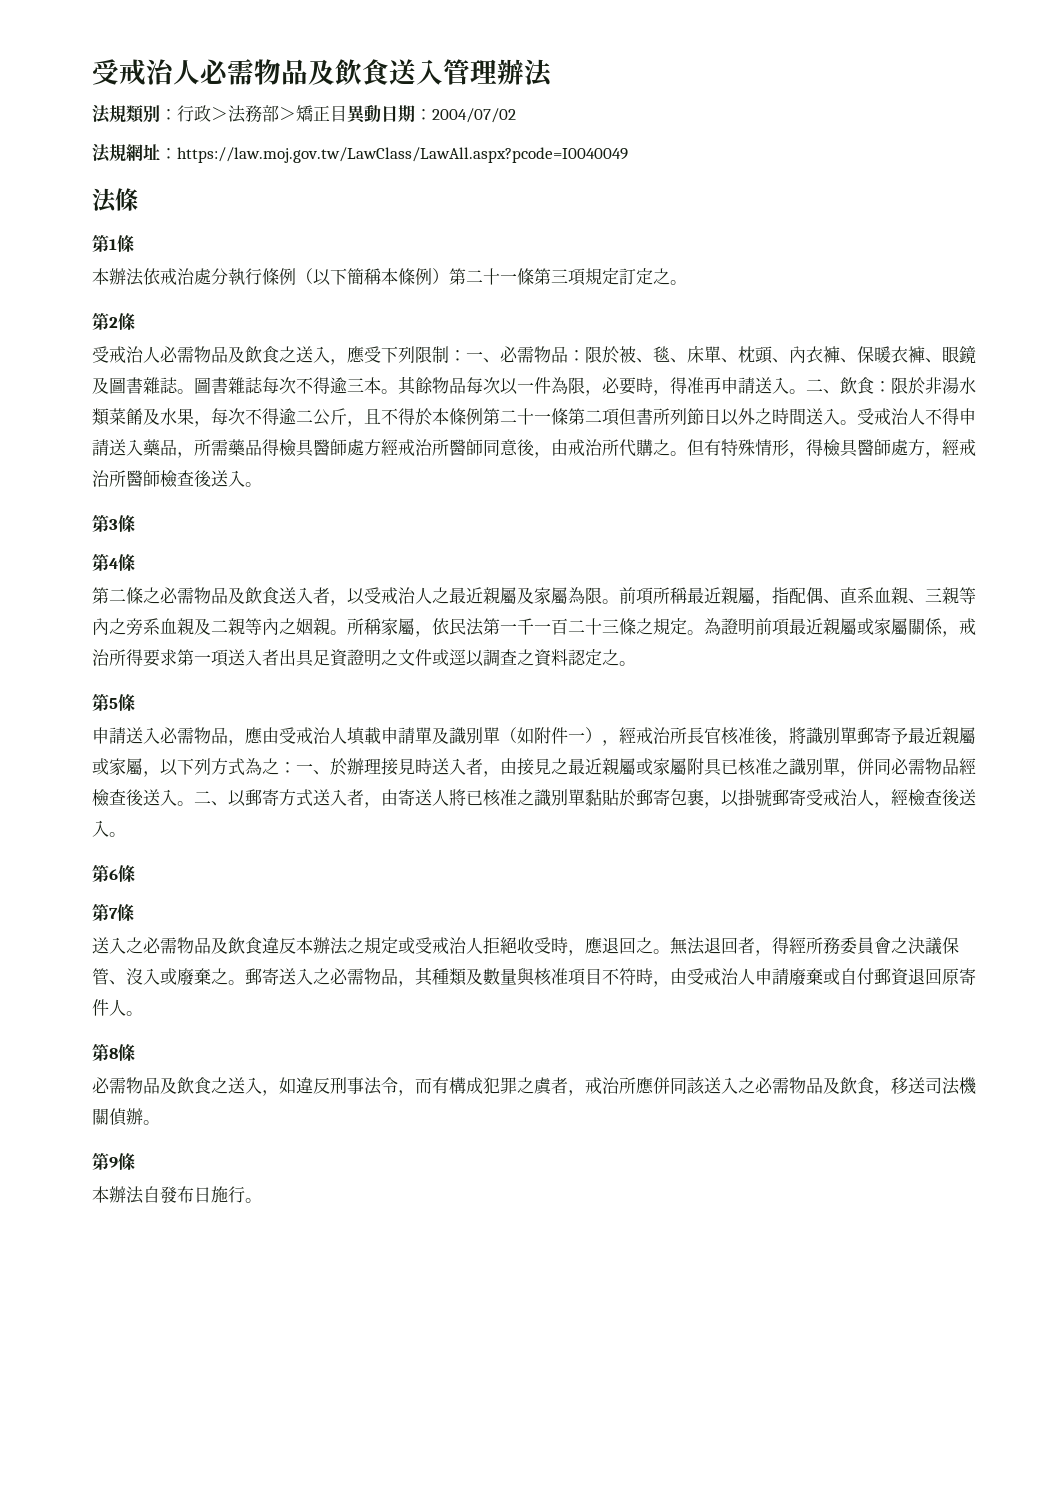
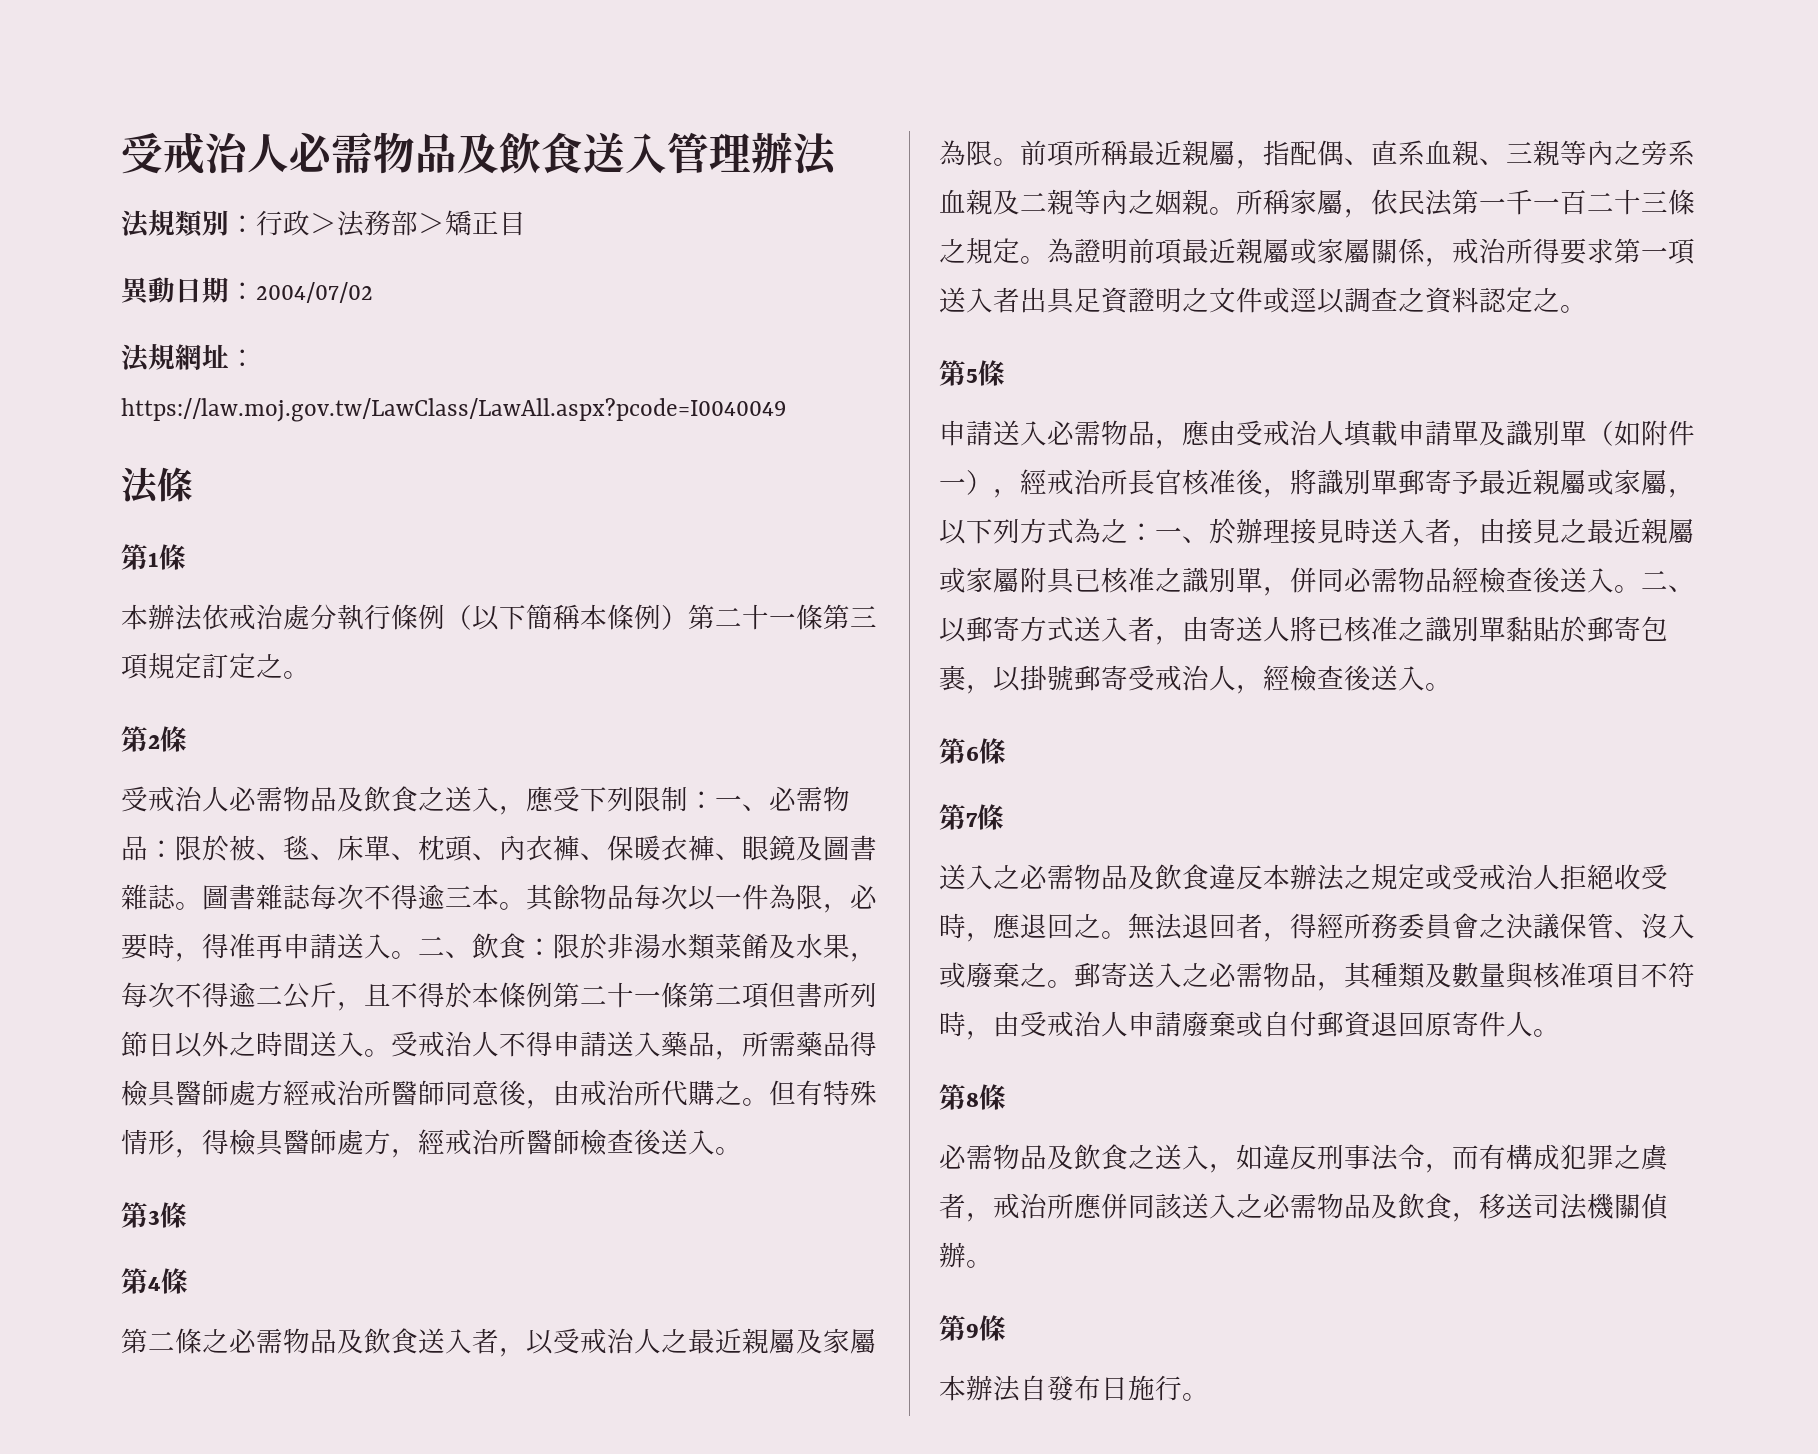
(347, 113) none -> (526, 223) //

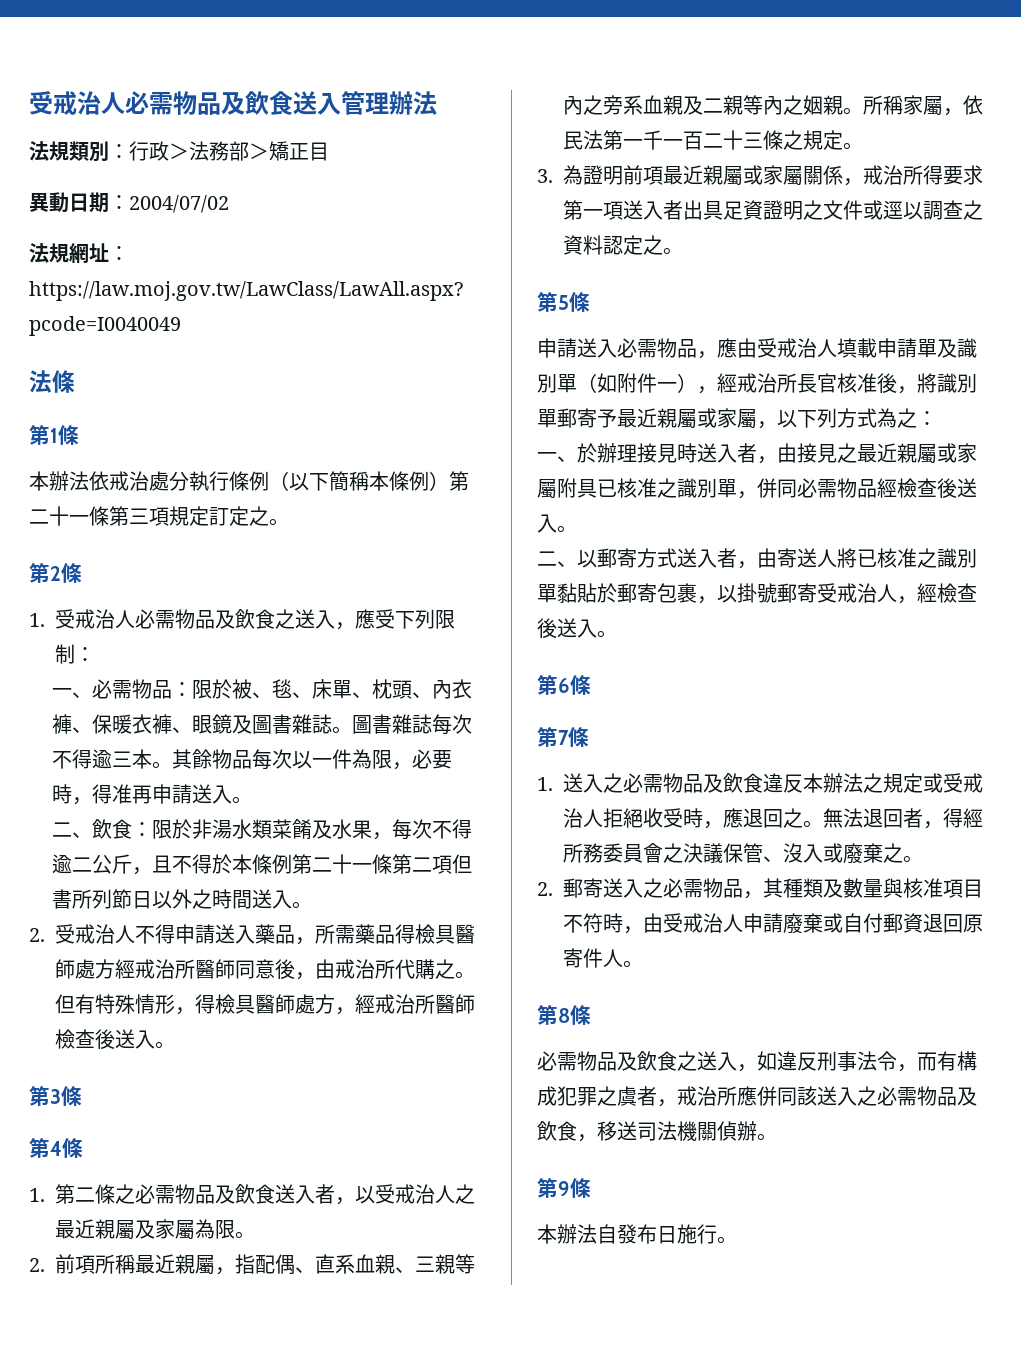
(187, 739) none -> [29,613,45,627] 1.
(715, 800) none -> (95, 654) //
(418, 955) none -> (252, 800) //
(391, 1053) none -> [29,928,45,942] // 2.
(188, 1281) none -> [29,1188,45,1202] 1.
(1020, 162) none -> [29,1258,45,1272] // 2.
(1047, 260) none -> [537,169,553,183] // 3.
(1155, 532) none -> (937, 418) //
(1641, 589) none -> (577, 529) //
(1004, 817) none -> [537,777,553,791] 1.
(1074, 984) none -> [537,882,553,896] // 2.

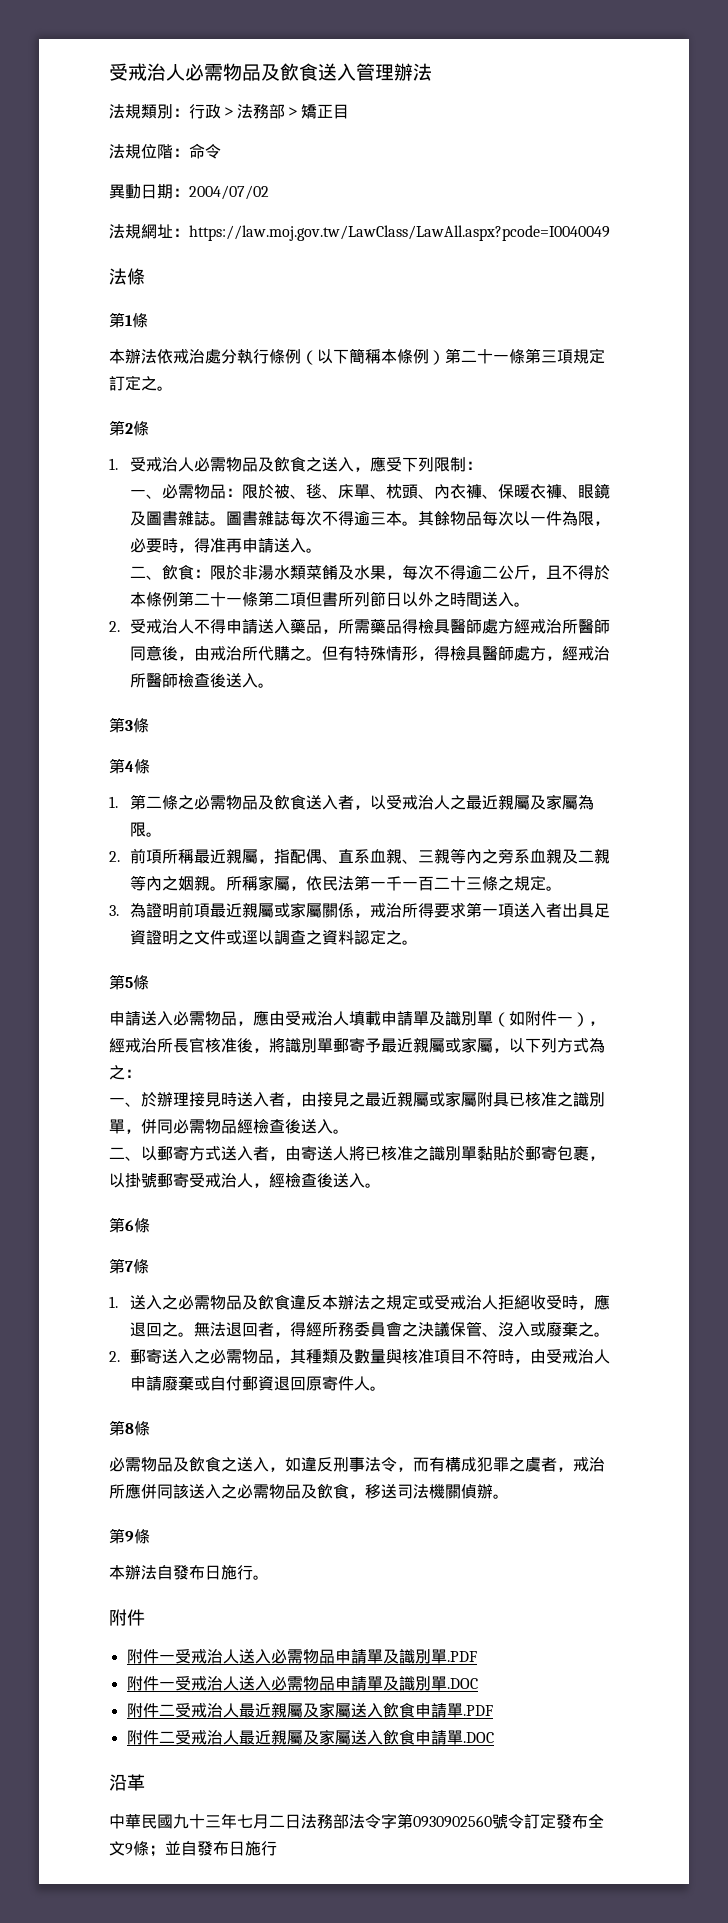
(329, 151) none -> [109,143,221,159] // 法規位階：命令
(737, 1240) none -> [109,1609,145,1626] [126,1648,477,1664] [126,1675,478,1691] [126,1702,493,1718] [126,1729,494,1745] [109,1774,145,1791] [109,1813,604,1829] [109,1840,277,1857] // 附件 // 附件一受戒治人送入必需物品申請單及識別單.PDF // 附件一受戒治人送入必需物品申請單及識別單.DOC // 附件二受戒治人最近親屬及家屬送入飲食申請單.PDF // 附件二受戒治人最近親屬及家屬送入飲食申請單.DOC // 沿革 // 中華民國九十三年七月二日法務部法令字第0930902560號令訂定發布全文9條；並自發布日施行

